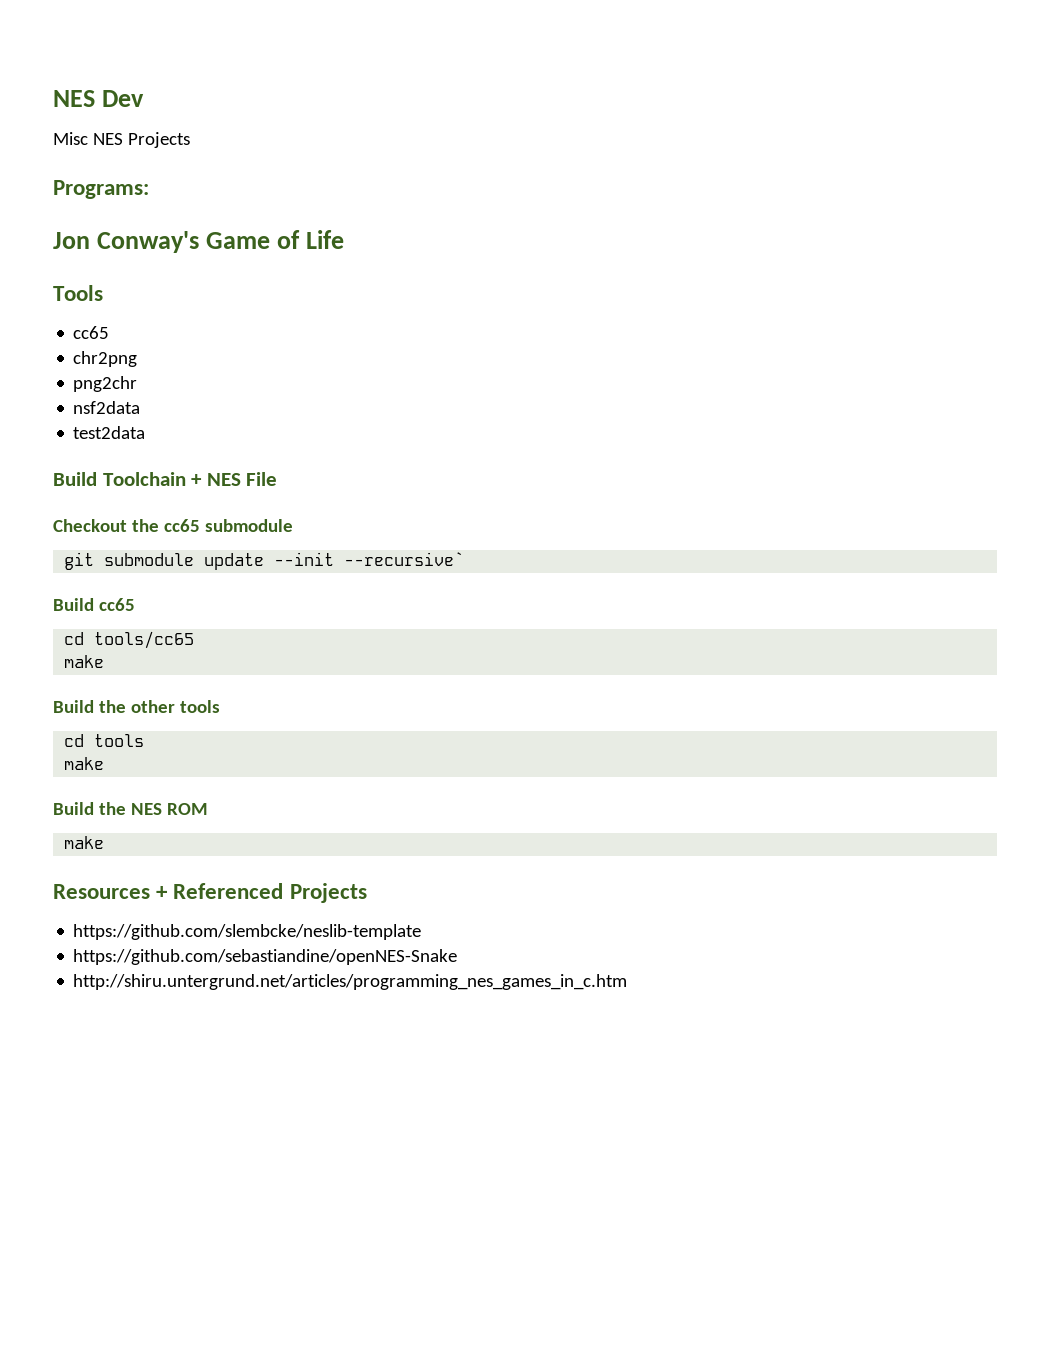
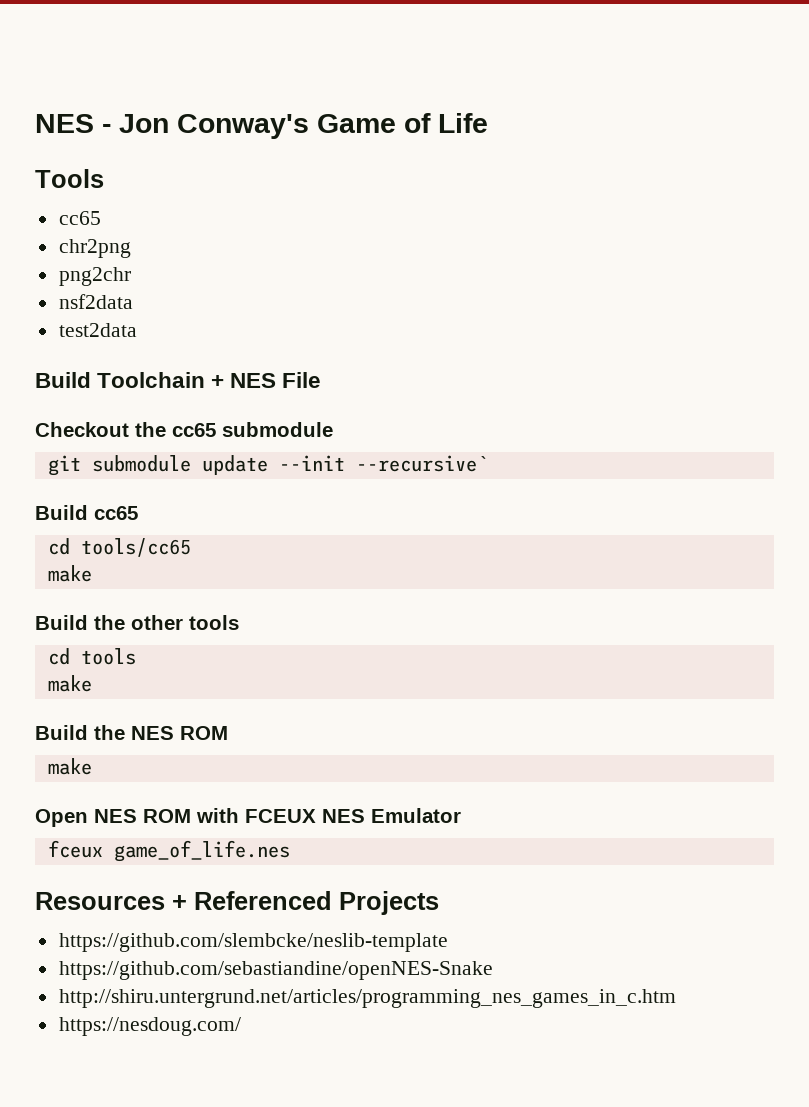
[53,90,145,107] [53,132,190,148] [53,180,149,199] NES Dev // Misc NES Projects // Programs: // -> [35,114,111,133] NES -
(105, 842) none -> [35,808,461,827] [47,840,290,862] // Open NES ROM with FCEUX NES Emulator // fceux game_of_life.nes
(628, 982) none -> [58,1017,241,1036] // https://nesdoug.com/

